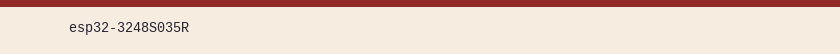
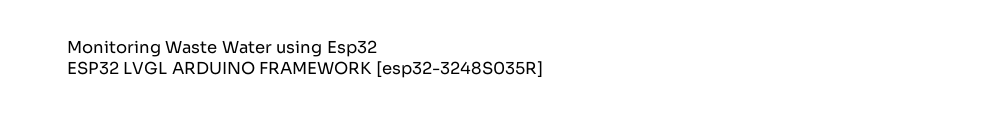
[69,22,189,35] esp32-3248S035R -> [67,40,377,57] [67,61,543,78] Monitoring Waste Water using Esp32 // ESP32 LVGL ARDUINO FRAMEWORK [esp32-3248S035R]

